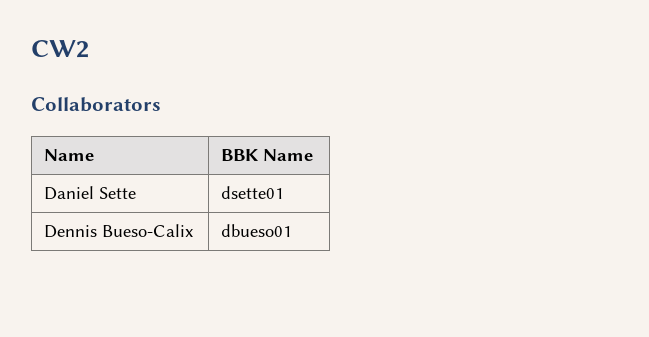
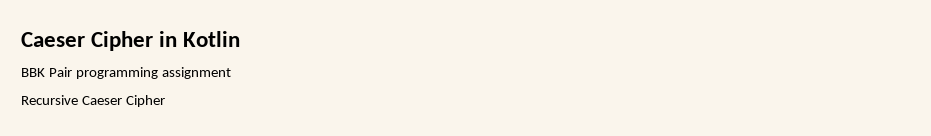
[31,40,89,58] [31,97,161,112] [44,149,95,161] [221,149,314,161] [44,186,137,200] [221,186,285,199] [44,224,194,238] [221,224,293,237] CW2 // Collaborators // Name | BBK Name // Daniel Sette | dsette01 // Dennis Bueso-Calix | dbueso01 -> [21,31,241,51] [21,67,231,79] [21,95,165,107] Caeser Cipher in Kotlin // BBK Pair programming assignment // Recursive Caeser Cipher

